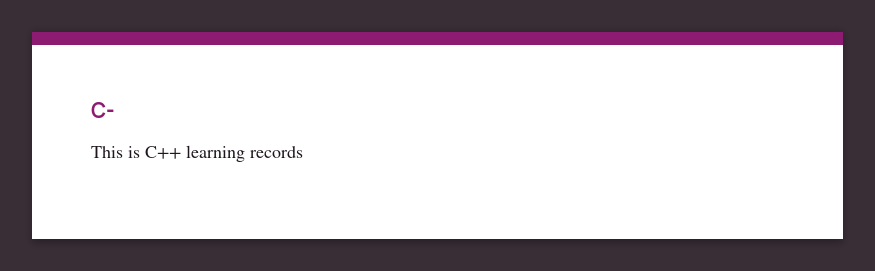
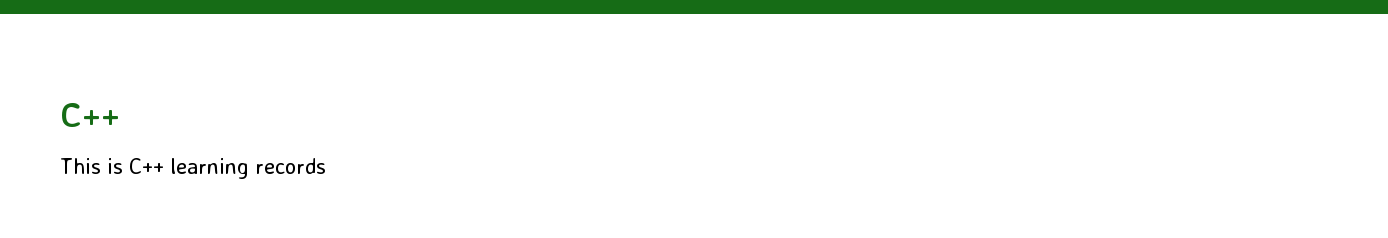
[91,102,115,118] C- -> [60,103,120,127] C++

